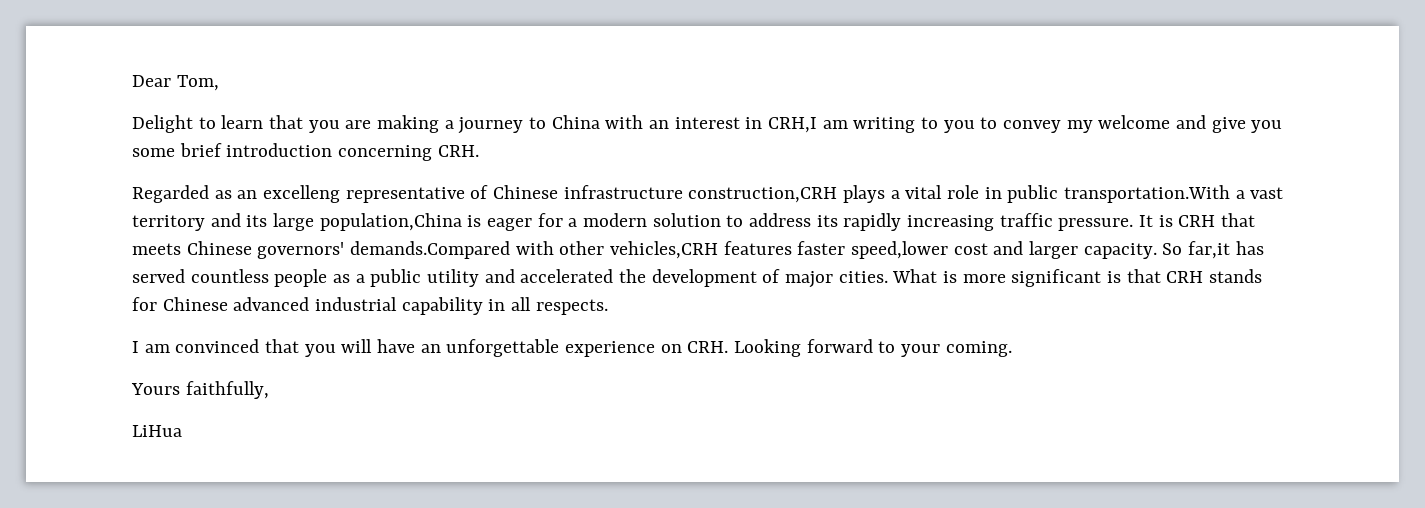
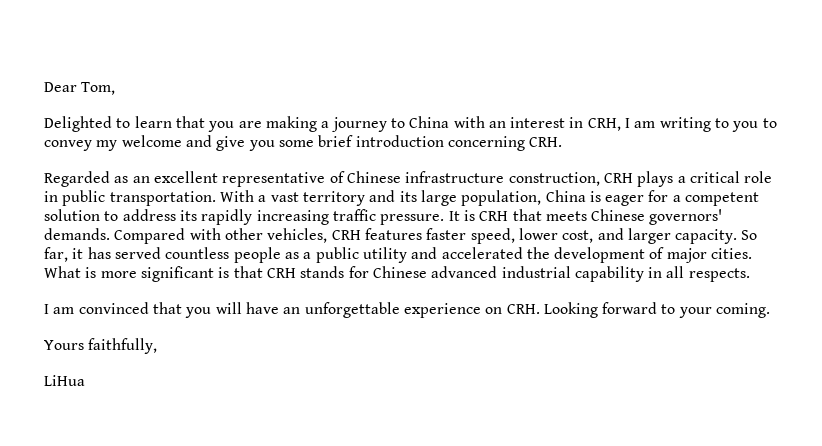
[132,115,193,133] Delight -> [44,116,112,132] Delighted
[768,117,818,133] CRH,I -> [587,118,631,131] CRH, I
[263,185,341,203] excelleng -> [153,171,218,183] excellent
[688,187,838,203] construction,CRH -> [508,172,633,186] construction, CRH
[905,185,943,199] vital -> [689,171,740,183] critical
[1064,185,1231,203] transportation.With -> [109,190,254,206] transportation. With
[319,213,462,231] population,China -> [461,190,586,206] population, China
[583,213,648,227] modern -> [685,192,760,206] competent
[350,241,988,259] demands.Compared with other vehicles,CRH features faster speed,lower cost -> [44,228,594,244] demands. Compared with other vehicles, CRH features faster speed, lower cost,
[1188,241,1231,259] far,it -> [44,247,84,262] far, it

